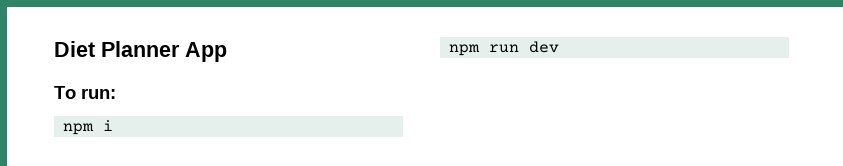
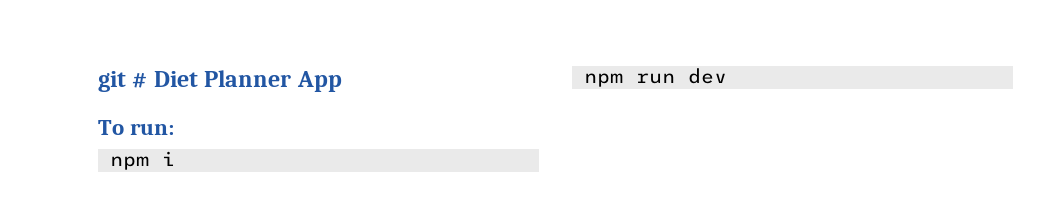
(54, 49) none -> [98,71,148,92] git #

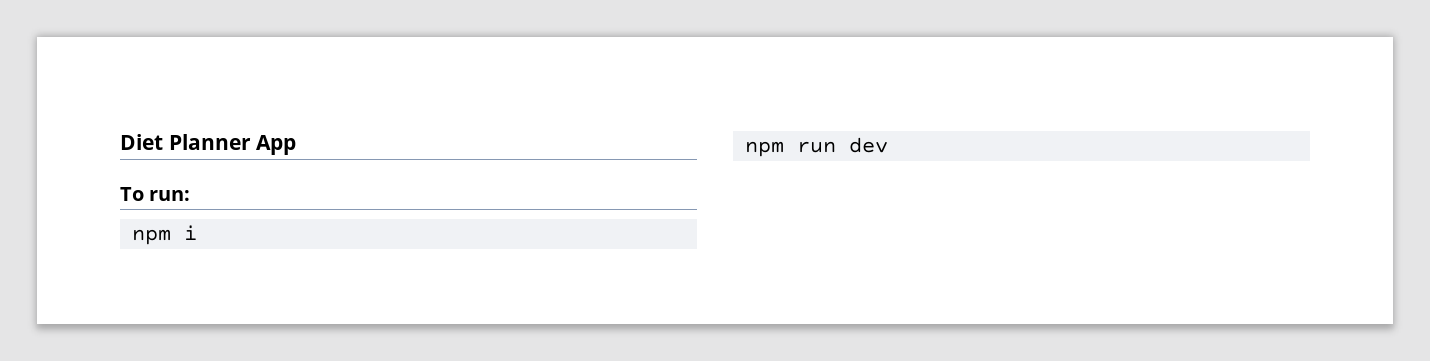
[98,71,148,92] git # -> (120, 142) none

